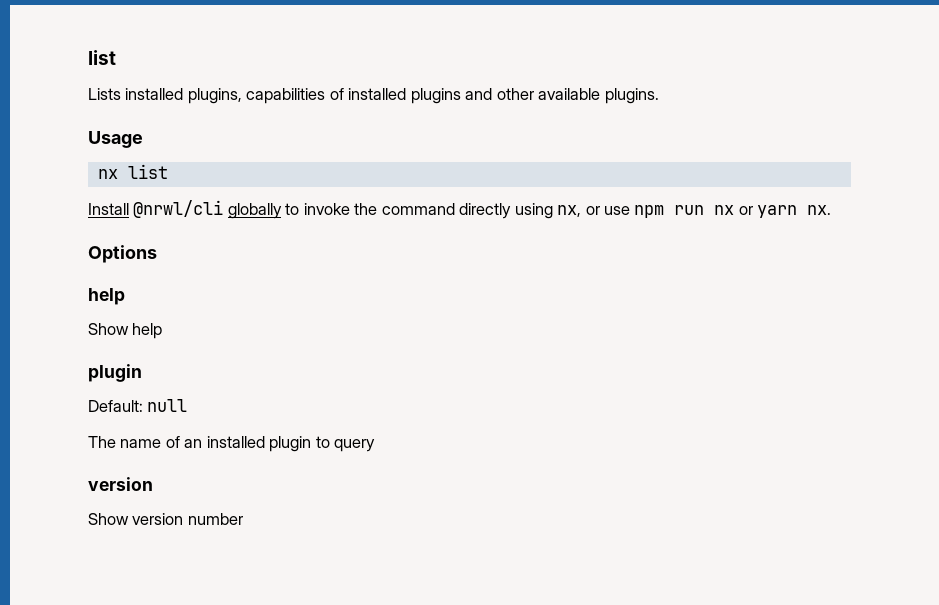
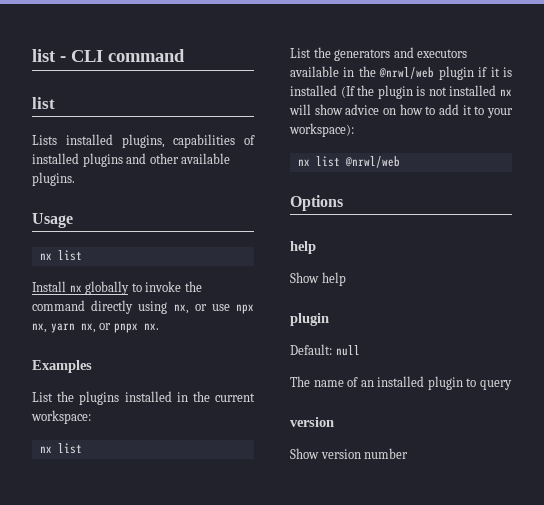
[88,50,116,65] list -> [32,49,185,62] [32,97,55,109] list - CLI command // list
[133,200,224,218] @nrwl/cli -> [69,285,82,292] nx
[634,205,832,218] npm run nx or yarn nx. -> [235,304,254,314] [32,323,159,333] [32,360,92,373] [32,391,255,405] [31,410,91,424] [39,443,82,454] [290,47,468,61] [290,66,512,80] [290,85,512,99] [289,104,513,118] [289,123,354,137] [297,156,400,168] npx nx, yarn nx, or pnpx nx. // Examples // List the plugins installed in the current workspace: // nx list // List the generators and executors available in the @nrwl/web plugin if it is installed (If the plugin is not installed nx will show advice on how to add it to your workspace): // nx list @nrwl/web

